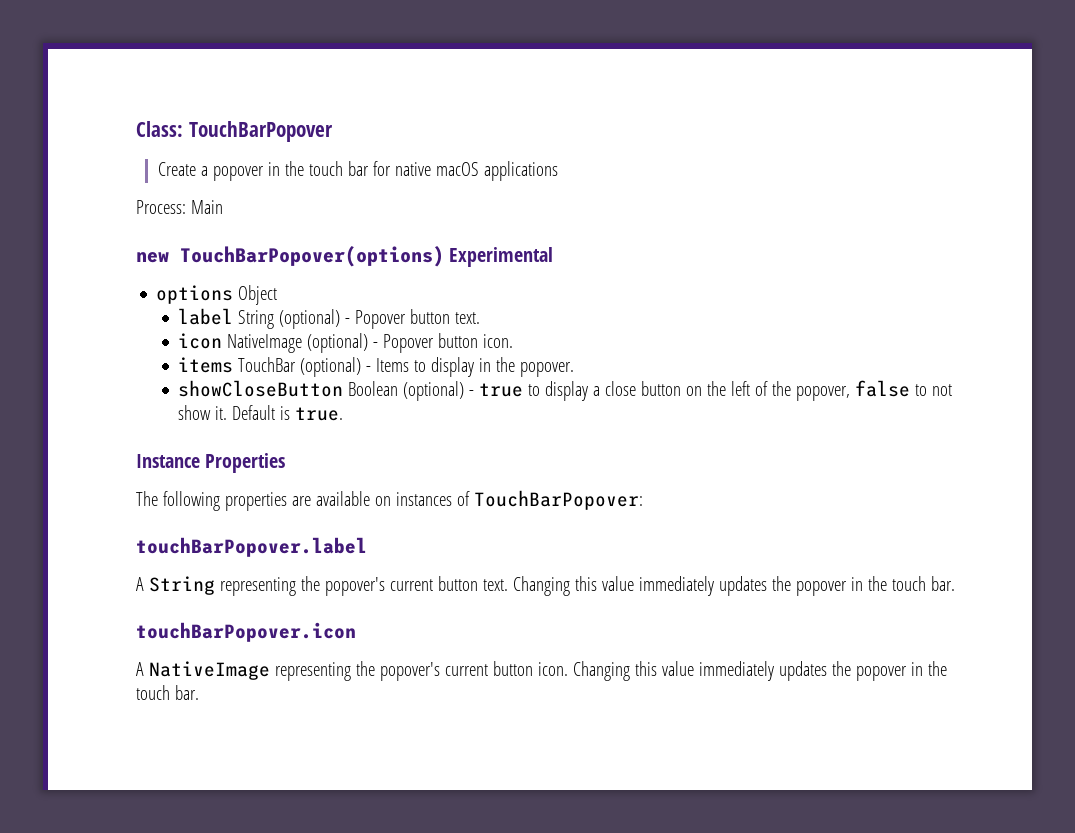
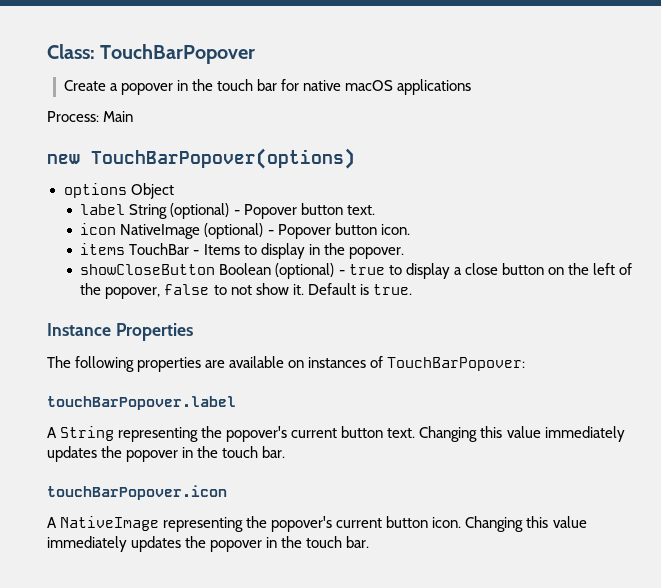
[449,247,554,267] Experimental -> (355, 158) none
[300,357,362,377] (optional) -> (190, 249) none

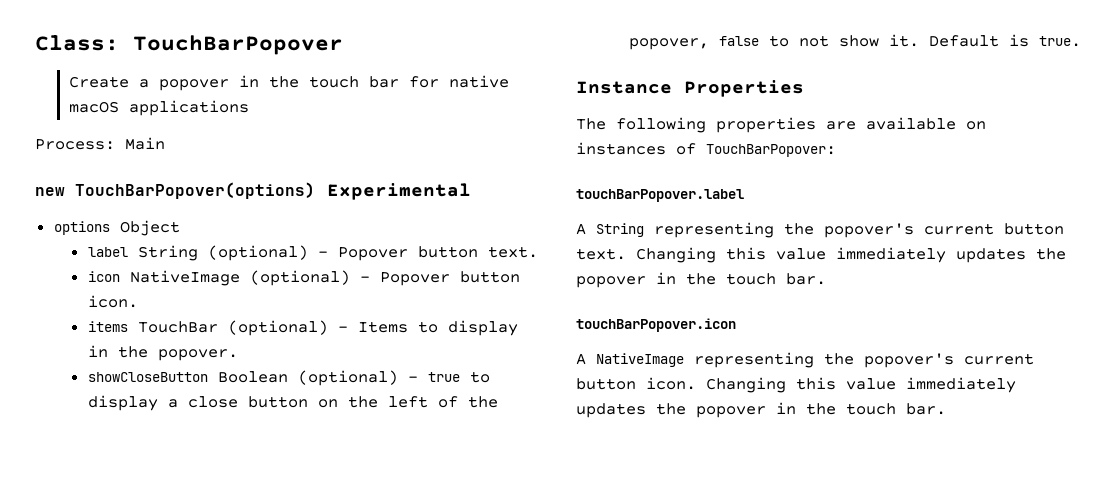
(355, 158) none -> [327,183,471,200] Experimental
(190, 249) none -> [227,320,328,336] (optional)

